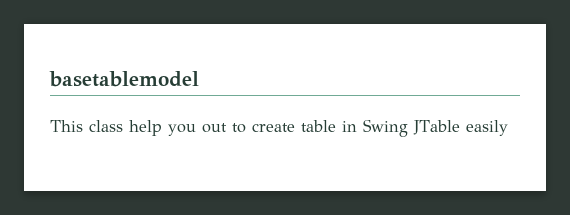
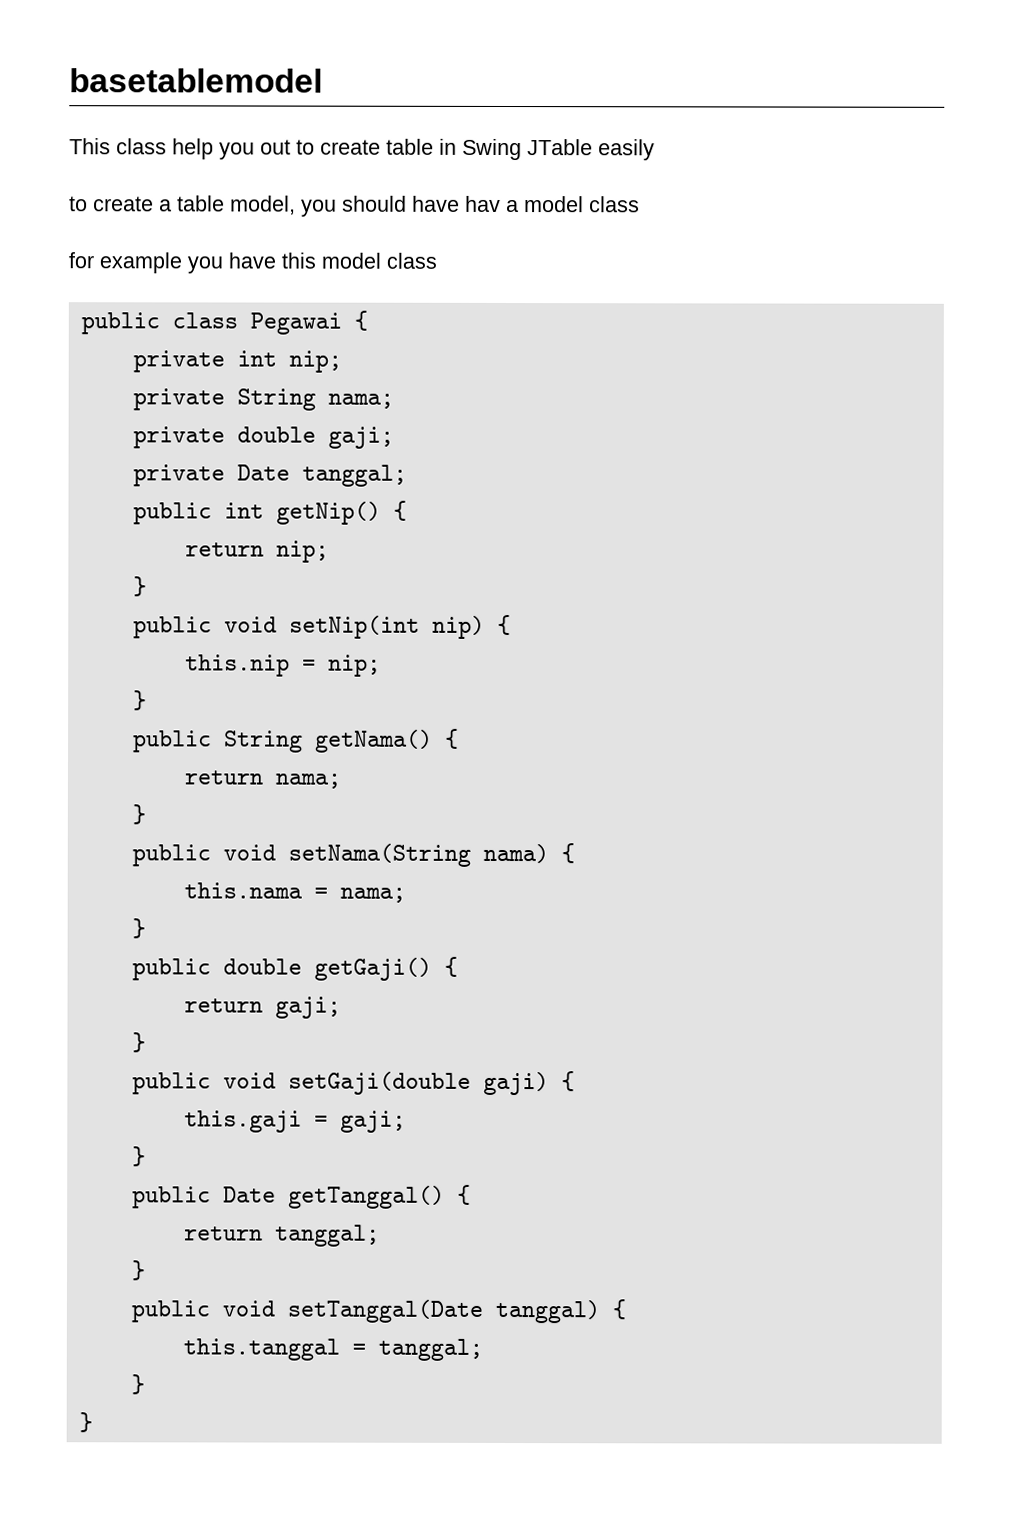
(508, 128) none -> [69,195,640,217] [68,252,437,274] [80,310,368,335] [132,350,342,373] [132,388,394,411] [132,426,394,449] [132,464,407,487] [132,500,407,525] [184,540,329,563] [132,576,147,597] [132,614,511,639] [184,654,381,677] [132,690,147,711] [132,728,459,753] [183,770,341,789] [131,804,146,825] [131,843,575,867] [183,882,406,903] [131,918,146,939] [131,956,458,981] [183,996,341,1019] [131,1032,146,1053] [131,1071,575,1096] [183,1110,406,1133] [131,1146,146,1167] [131,1184,471,1209] [183,1224,380,1247] [131,1260,146,1281] [130,1299,626,1324] [182,1338,483,1361] [130,1374,145,1395] [78,1412,93,1433] // to create a table model, you should have hav a model class // for example you have this model class // public class Pegawai { // private int nip; // private String nama; // private double gaji; // private Date tanggal; // public int getNip() { // return nip; // } // public void setNip(int nip) { // this.nip = nip; // } // public String getNama() { // return nama; // } // public void setNama(String nama) { // this.nama = nama; // } // public double getGaji() { // return gaji; // } // public void setGaji(double gaji) { // this.gaji = gaji; // } // public Date getTanggal() { // return tanggal; // } // public void setTanggal(Date tanggal) { // this.tanggal = tanggal; // } // }

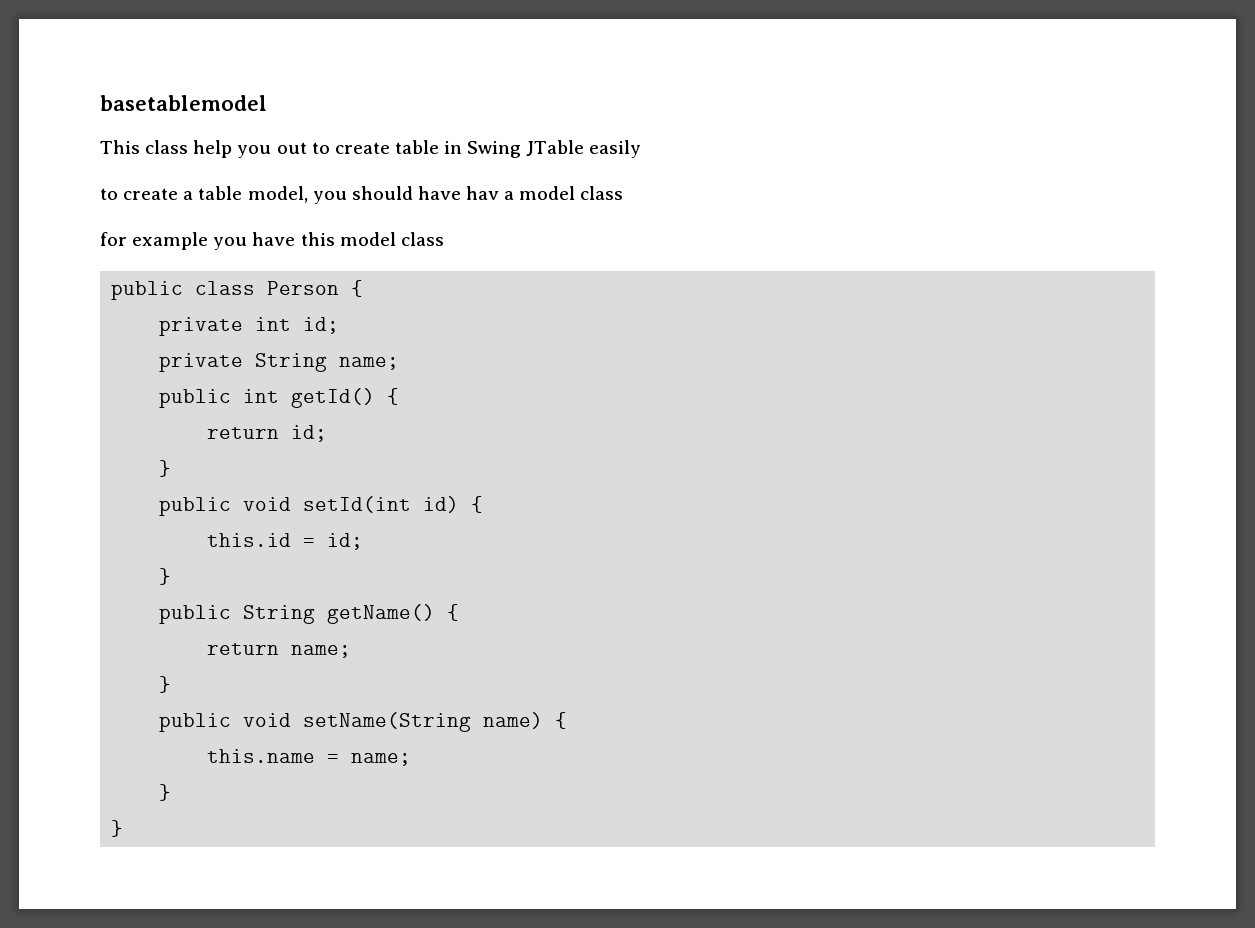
[249,312,342,335] Pegawai -> [267,281,340,295] Person
[288,350,342,373] nip; -> [303,317,340,334] id;
[327,393,394,409] [132,426,394,449] [132,464,407,487] nama; // private double gaji; // private Date tanggal; -> [339,357,400,370] name;
[275,500,407,525] [184,540,329,563] [132,576,147,597] [132,614,511,639] [184,654,381,677] getNip() { // return nip; // } // public void setNip(int nip) { // this.nip = nip; -> [291,388,400,408] [207,425,328,442] [159,460,172,477] [159,496,484,516] [207,533,364,550] getId() { // return id; // } // public void setId(int id) { // this.id = id;
[314,728,459,753] [183,770,341,789] [131,804,146,825] [131,843,575,867] [183,882,406,903] [131,918,146,939] [131,956,458,981] [183,996,341,1019] [131,1032,146,1053] [131,1071,575,1096] [183,1110,406,1133] [131,1146,146,1167] [131,1184,471,1209] [183,1224,380,1247] [131,1260,146,1281] [130,1299,626,1324] [182,1338,483,1361] getNama() { // return nama; // } // public void setNama(String nama) { // this.nama = nama; // } // public double getGaji() { // return gaji; // } // public void setGaji(double gaji) { // this.gaji = gaji; // } // public Date getTanggal() { // return tanggal; // } // public void setTanggal(Date tanggal) { // this.tanggal = tanggal; -> [327,604,460,624] [207,643,352,658] [159,676,172,693] [159,712,568,732] [207,749,412,766] getName() { // return name; // } // public void setName(String name) { // this.name = name;

